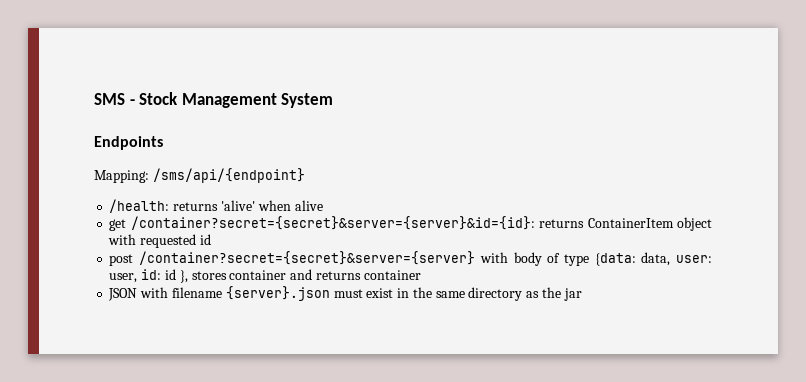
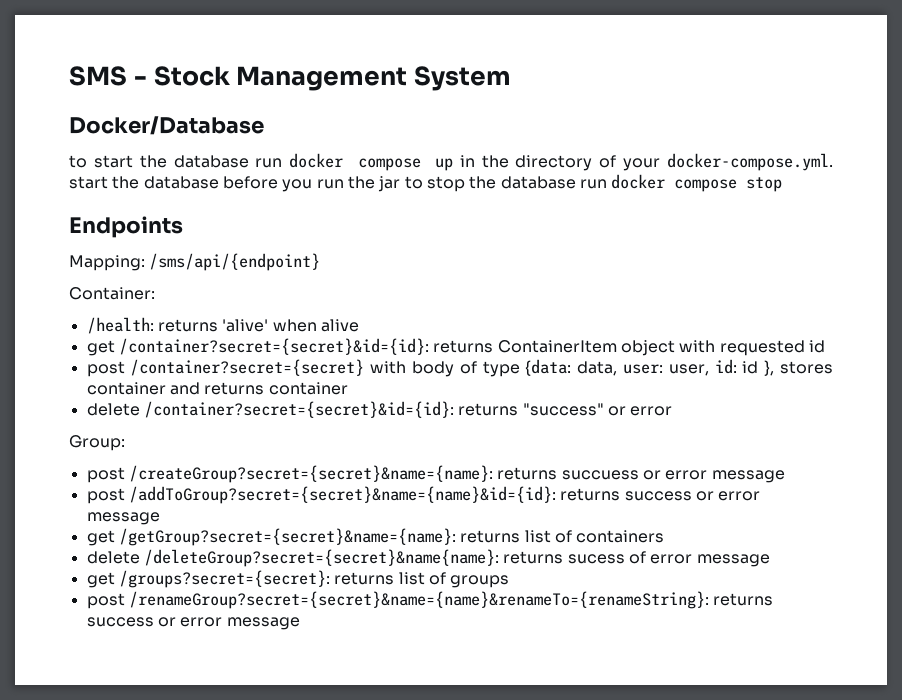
(334, 100) none -> [69,116,264,135] [69,153,833,171] [69,174,783,192] // Docker/Database // to start the database run docker compose up in the directory of your docker-compose.yml. start the database before you run the jar to stop the database run docker compose stop
(305, 175) none -> [69,287,155,300] // Container:
[130,216,535,230] /container?secret={secret}&server={server}&id={id}: -> [118,338,429,355] /container?secret={secret}&id={id}:
[139,251,476,265] /container?secret={secret}&server={server} -> [130,359,365,376] /container?secret={secret}
[108,286,582,301] JSON with filename {server}.json must exist in the same directory as the jar -> [86,401,673,418] [69,435,125,451] [86,465,785,483] [86,486,761,504] [86,512,160,525] [86,528,665,546] [86,549,770,567] [86,570,510,588] [86,591,774,609] [86,617,300,630] delete /container?secret={secret}&id={id}: returns "success" or error // Group: // post /createGroup?secret={secret}&name={name}: returns succuess or error message // post /addToGroup?secret={secret}&name={name}&id={id}: returns success or error message // get /getGroup?secret={secret}&name={name}: returns list of containers // delete /deleteGroup?secret={secret}&name{name}: returns sucess of error message // get /groups?secret={secret}: returns list of groups // post /renameGroup?secret={secret}&name={name}&renameTo={renameString}: returns success or error message

